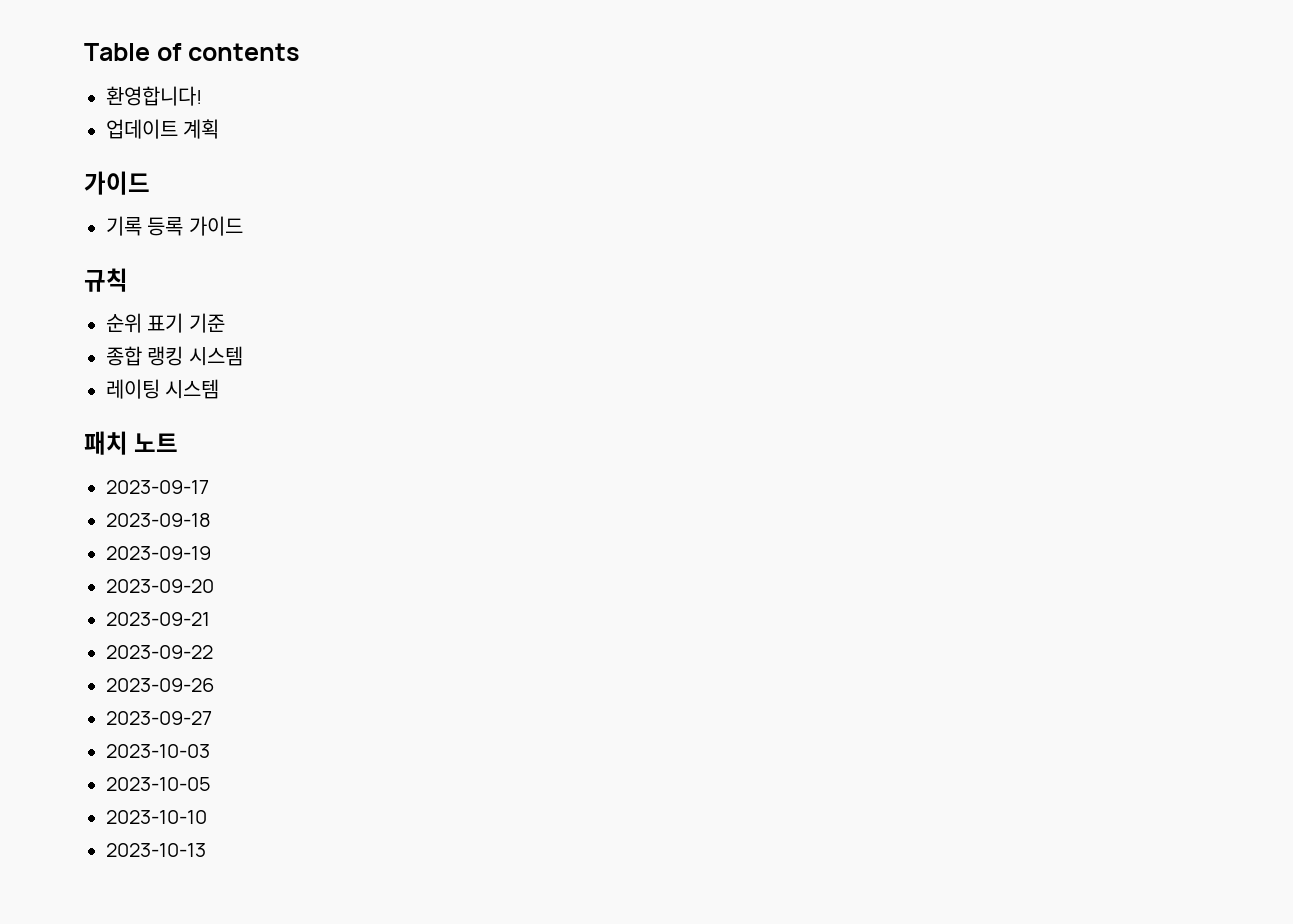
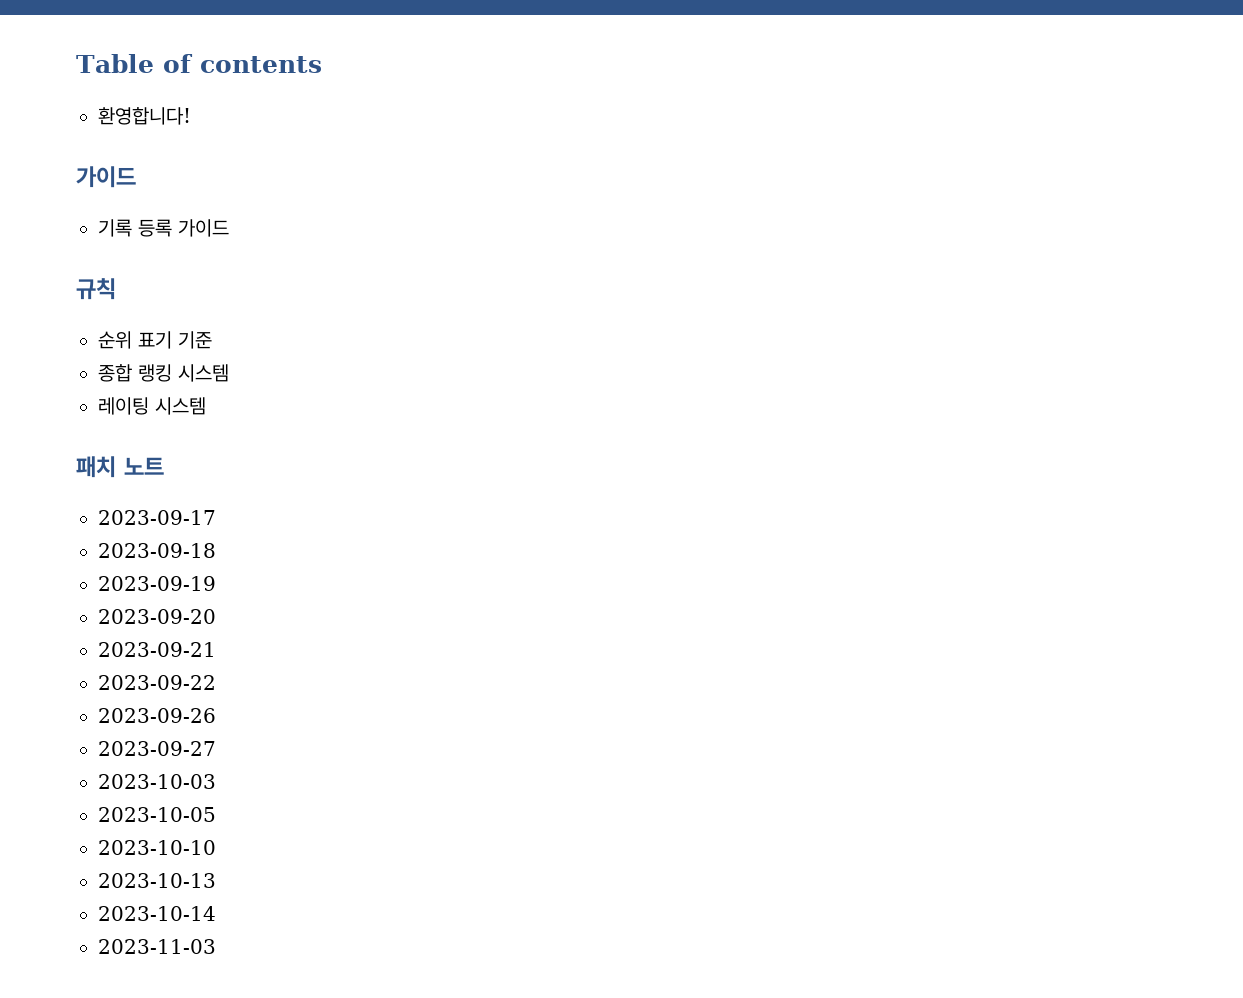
[106,119,220,139] // 업데이트 계획 -> (191, 116) none
(206, 850) none -> [98,906,216,921] [98,939,216,954] // 2023-10-14 // 2023-11-03

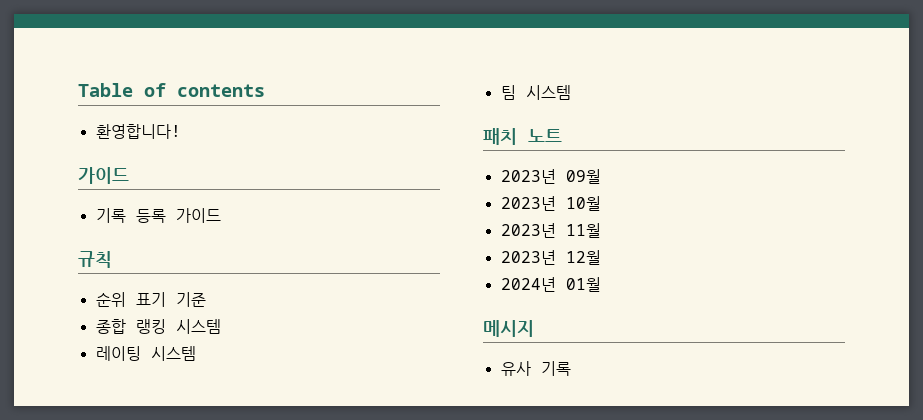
(206, 406) none -> [500,85,571,100] // 팀 시스템
[98,510,216,525] [98,543,216,558] [98,576,216,591] [98,609,216,624] [98,642,216,657] [98,675,216,690] [98,708,216,723] [98,741,216,756] [98,774,216,789] [98,807,216,822] [98,840,216,855] [98,873,216,888] [98,906,216,921] [98,939,216,954] 2023-09-17 // 2023-09-18 // 2023-09-19 // 2023-09-20 // 2023-09-21 // 2023-09-22 // 2023-09-26 // 2023-09-27 // 2023-10-03 // 2023-10-05 // 2023-10-10 // 2023-10-13 // 2023-10-14 // 2023-11-03 -> [500,169,601,184] [500,196,601,211] [500,223,601,238] [500,250,601,265] [500,277,601,292] [483,320,534,337] [500,361,571,376] 2023년 09월 // 2023년 10월 // 2023년 11월 // 2023년 12월 // 2024년 01월 // 메시지 // 유사 기록

